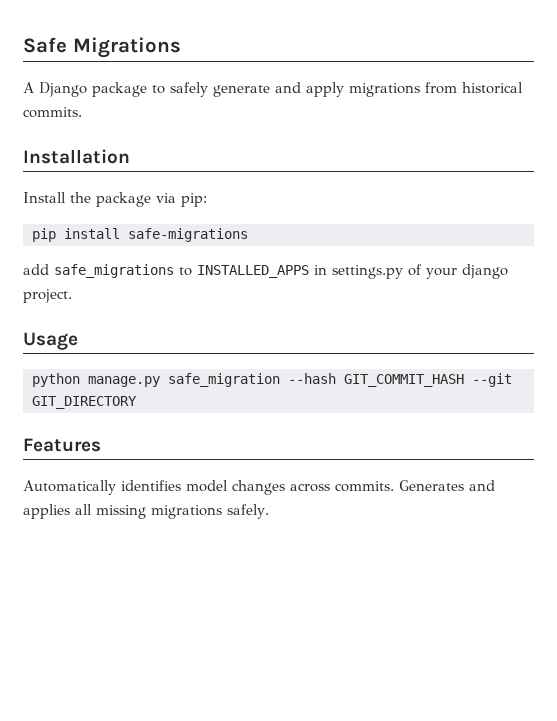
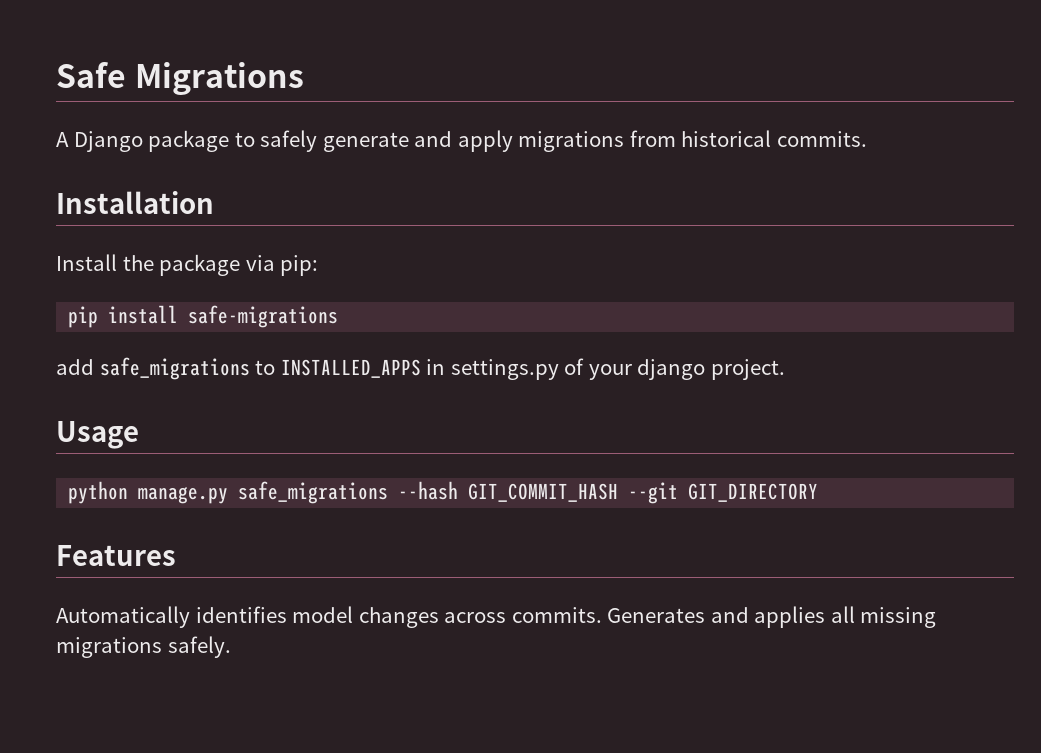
[168,373,280,387] safe_migration -> [238,481,389,504] safe_migrations

